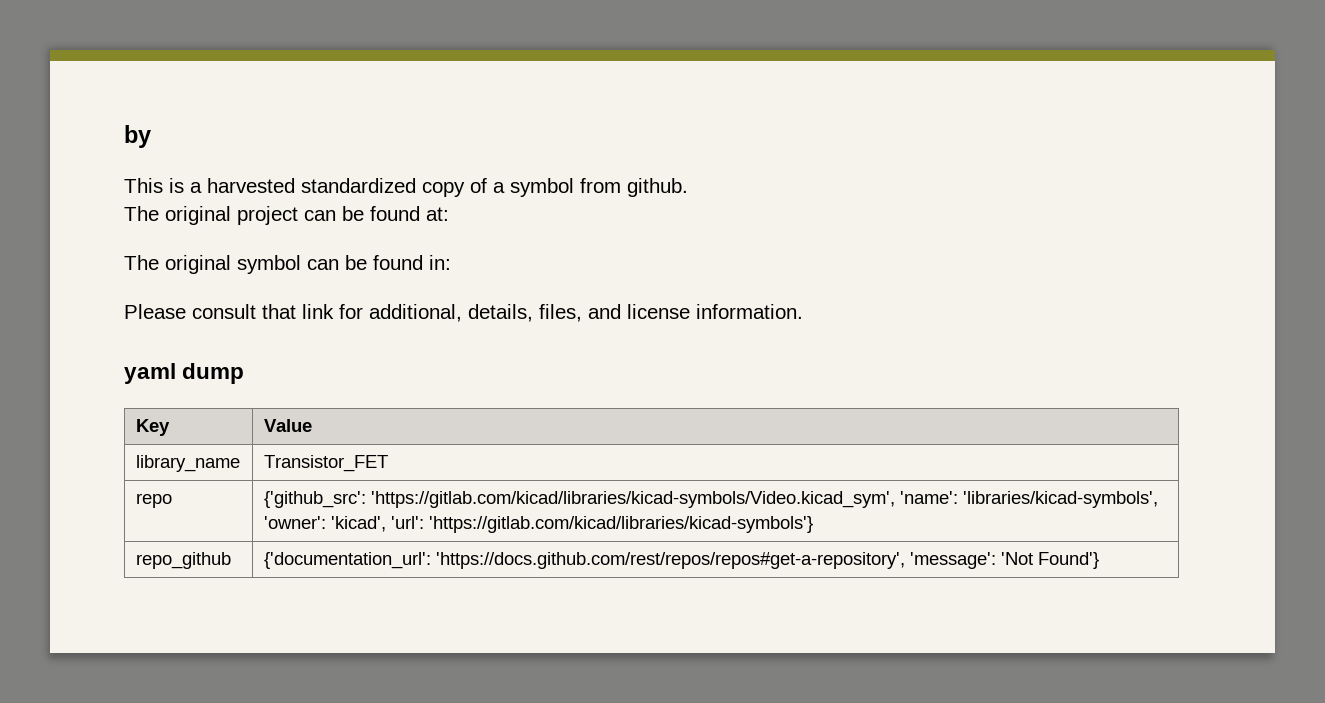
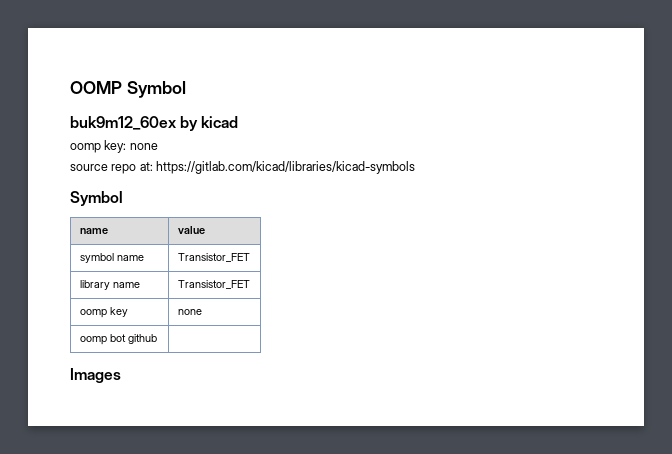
[124,125,151,148] [124,178,688,197] [124,206,449,225] [124,255,451,274] [124,304,803,322] [124,363,245,384] [135,419,170,436] [263,419,312,432] [135,455,240,472] [263,455,388,472] [135,493,172,508] [263,491,1158,508] [263,516,813,533] [135,552,231,569] [263,552,1099,569] by // This is a harvested standardized copy of a symbol from github. // The original project can be found at: // The original symbol can be found in: // Please consult that link for additional, details, files, and license information. // yaml dump // Key | Value // library_name | Transistor_FET // repo | {'github_src': 'https://gitlab.com/kicad/libraries/kicad-symbols/Video.kicad_sym', 'name': 'libraries/kicad-symbols', 'owner': 'kicad', 'url': 'https://gitlab.com/kicad/libraries/kicad-symbols'} // repo_github | {'documentation_url': 'https://docs.github.com/rest/repos/repos#get-a-repository', 'message': 'Not Found'} -> [70,81,186,98] [70,116,239,131] [70,140,158,153] [70,161,416,174] [70,191,123,206] [79,228,108,234] [177,226,205,234] [79,253,144,263] [177,253,250,262] [79,280,140,290] [177,280,250,289] [79,307,128,318] [177,309,202,315] [79,334,157,345] [70,368,121,383] OOMP Symbol // buk9m12_60ex by kicad // oomp key: none // source repo at: https://gitlab.com/kicad/libraries/kicad-symbols // Symbol // name | value // symbol name | Transistor_FET // library name | Transistor_FET // oomp key | none // oomp bot github | // Images

